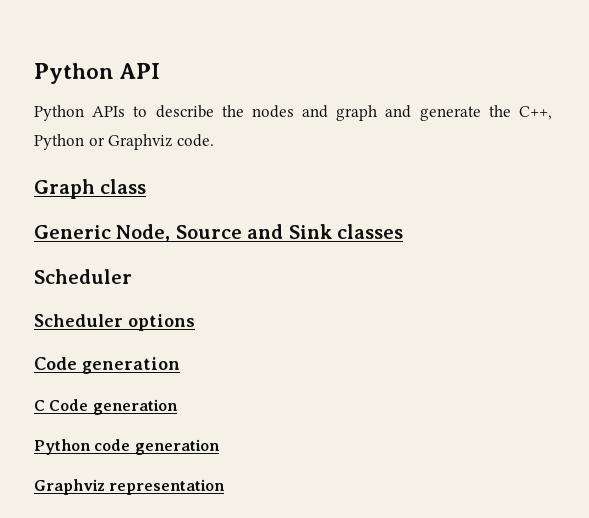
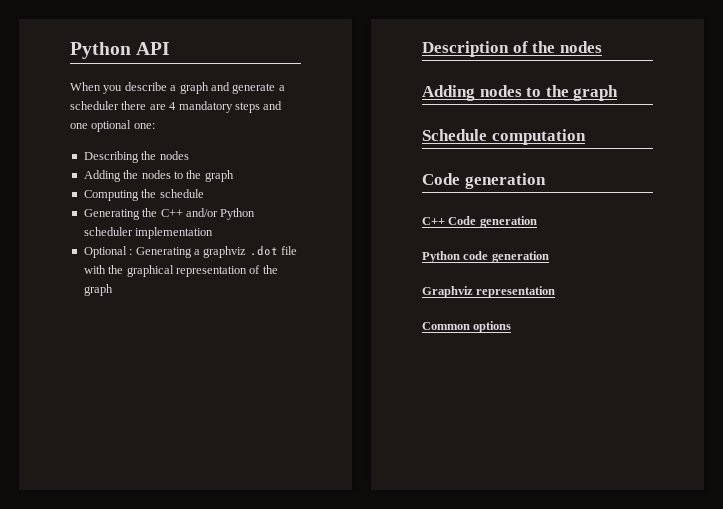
[34,105,552,121] [34,134,214,150] [34,179,147,199] [34,224,403,242] [34,269,132,284] [34,314,195,331] [34,357,180,374] [34,400,45,411] Python APIs to describe the nodes and graph and generate the C++, Python or Graphviz code. // Graph class // Generic Node, Source and Sink classes // Scheduler // Scheduler options // Code generation // C -> [70,82,285,94] [70,101,283,113] [70,120,155,132] [83,151,189,163] [83,170,234,182] [83,189,204,201] [83,208,256,220] [83,227,214,239] [83,245,297,258] [83,265,278,277] [83,284,113,296] [422,41,602,57] [422,85,619,101] [422,129,586,145] [422,173,546,189] [422,217,445,225] When you describe a graph and generate a scheduler there are 4 mandatory steps and one optional one: // Describing the nodes // Adding the nodes to the graph // Computing the schedule // Generating the C++ and/or Python scheduler implementation // Optional : Generating a graphviz .dot file with the graphical representation of the graph // Description of the nodes // Adding nodes to the graph // Schedule computation // Code generation // C++
(226, 487) none -> [422,321,512,333] // Common options

